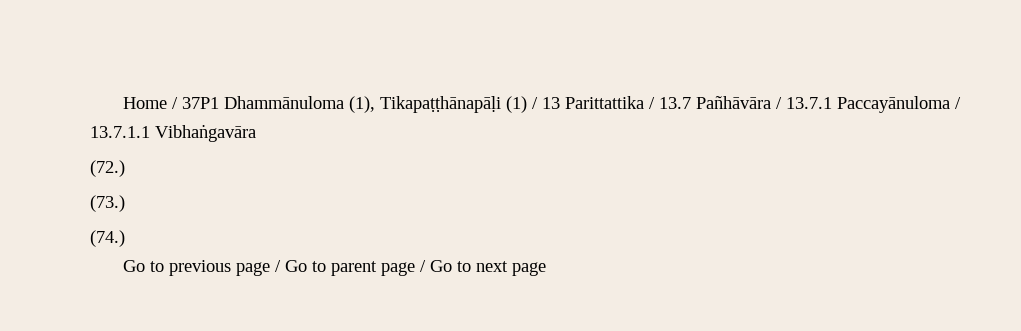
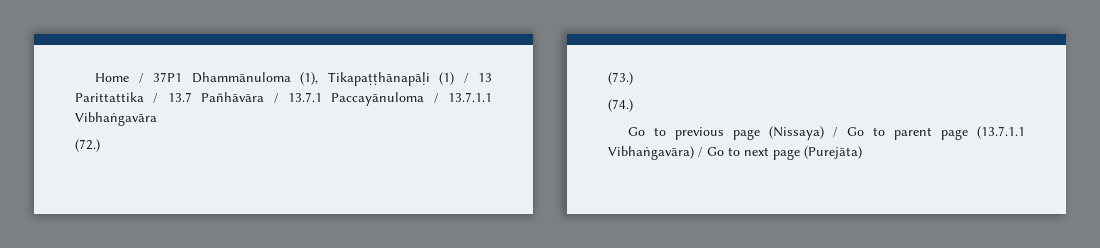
(270, 269) none -> [769,126,825,140] (Nissaya)
(415, 269) none -> [977,126,1025,139] [608,146,694,160] (13.7.1.1 Vibhaṅgavāra)
(546, 269) none -> [804,146,862,159] (Purejāta)

